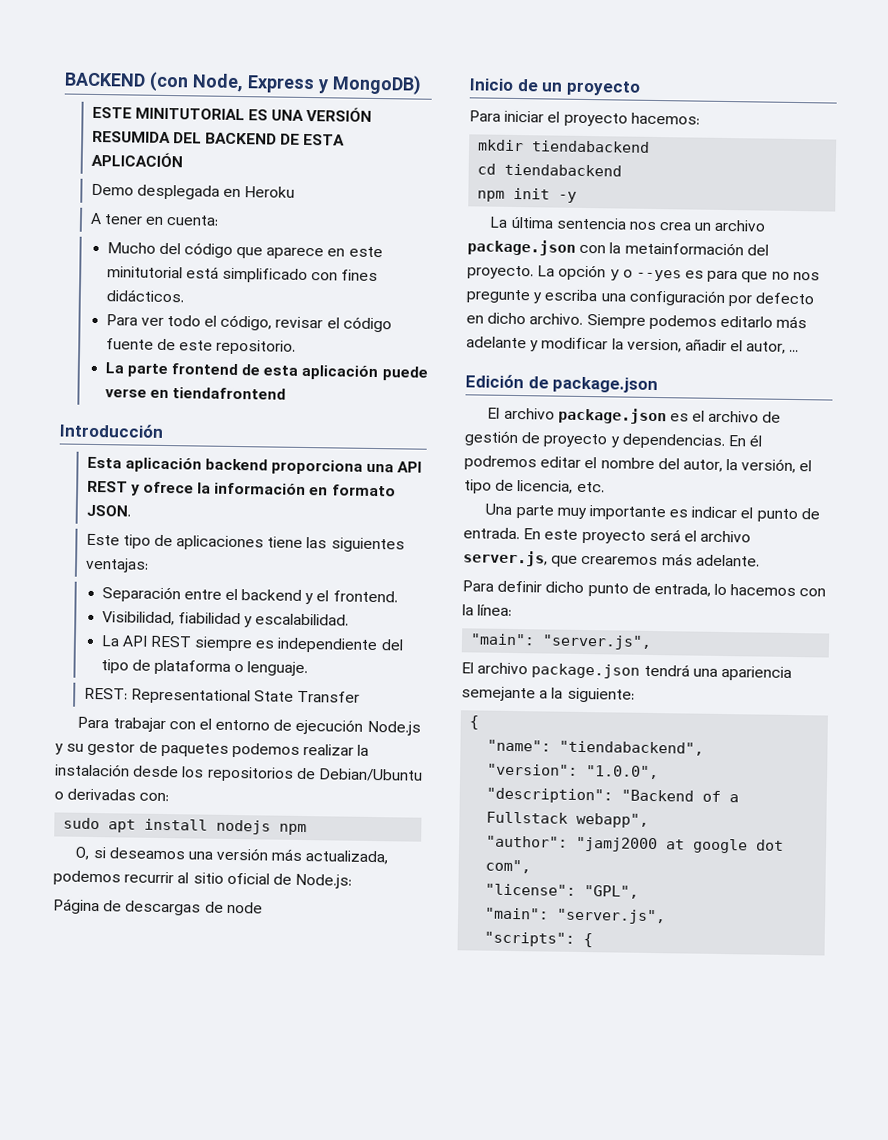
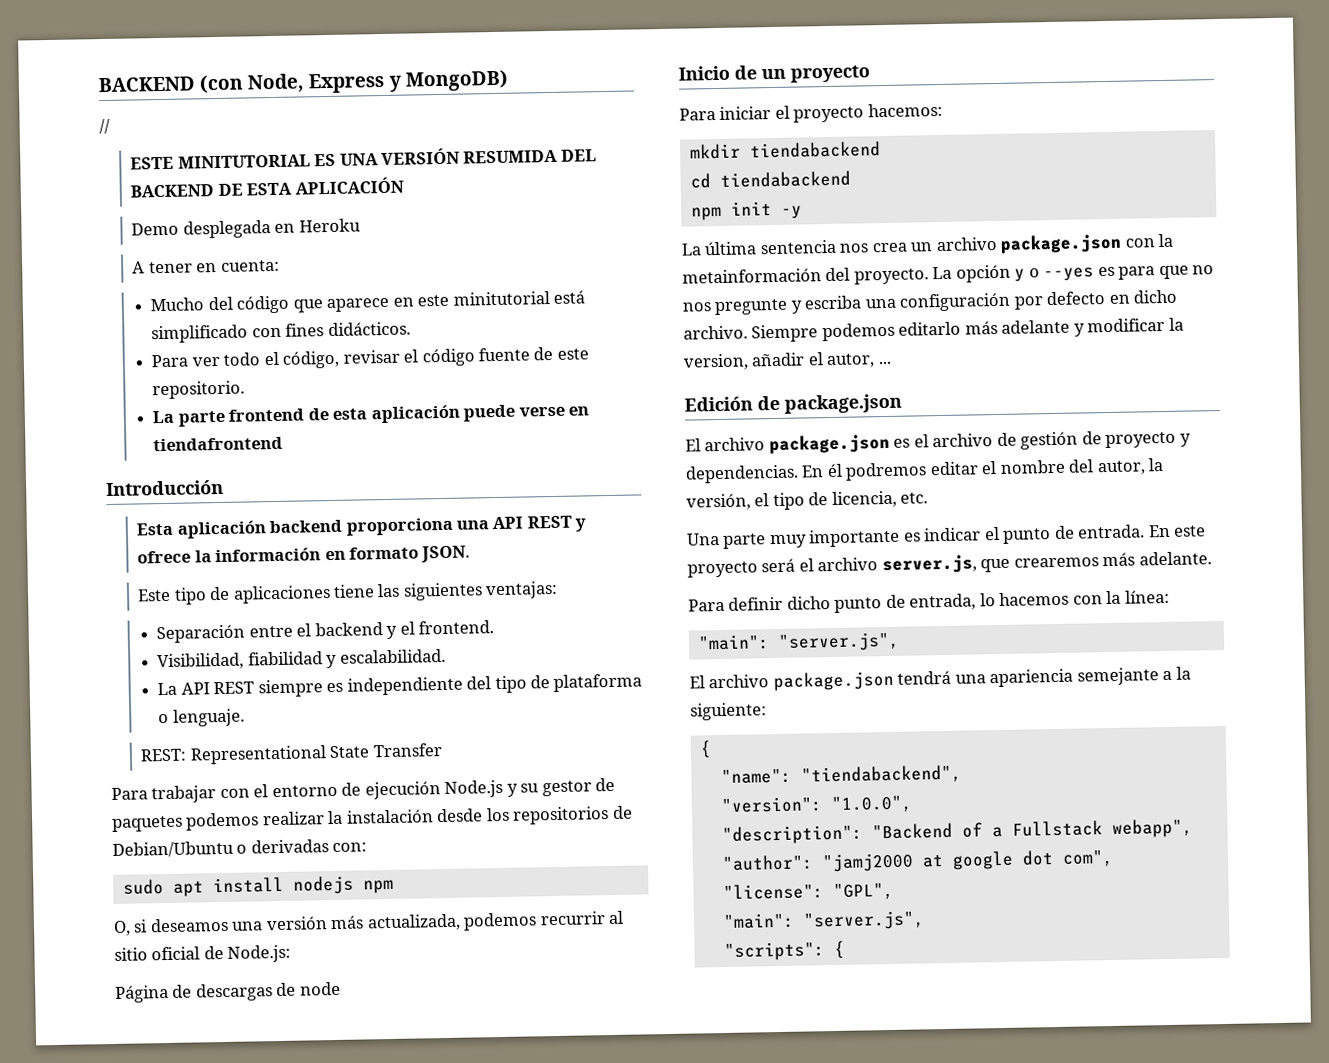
(422, 84) none -> [99,118,110,135] // //

